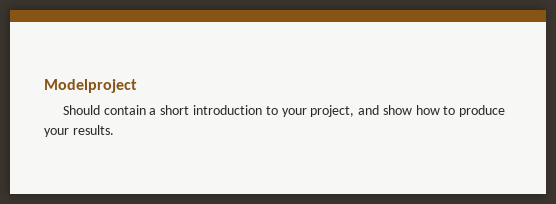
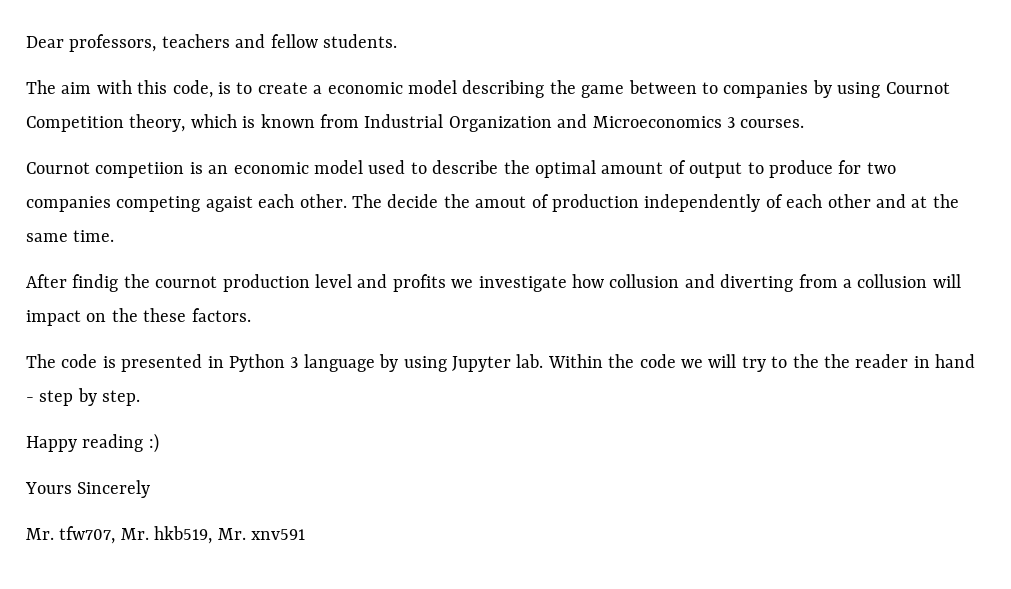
[44,79,137,93] [62,105,506,117] [44,125,114,137] Modelproject // Should contain a short introduction to your project, and show how to produce your results. -> [26,34,397,52] [26,80,950,98] [26,114,805,132] [26,160,896,178] [26,194,959,212] [26,230,115,242] [26,274,961,292] [26,308,251,326] [26,354,976,372] [26,388,141,406] [26,433,159,453] [25,480,151,498] [26,526,305,544] Dear professors, teachers and fellow students. // The aim with this code, is to create a economic model describing the game between to companies by using Cournot Competition theory, which is known from Industrial Organization and Microeconomics 3 courses. // Cournot competiion is an economic model used to describe the optimal amount of output to produce for two companies competing agaist each other. The decide the amout of production independently of each other and at the same time. // After findig the cournot production level and profits we investigate how collusion and diverting from a collusion will impact on the these factors. // The code is presented in Python 3 language by using Jupyter lab. Within the code we will try to the the reader in hand - step by step. // Happy reading :) // Yours Sincerely // Mr. tfw707, Mr. hkb519, Mr. xnv591

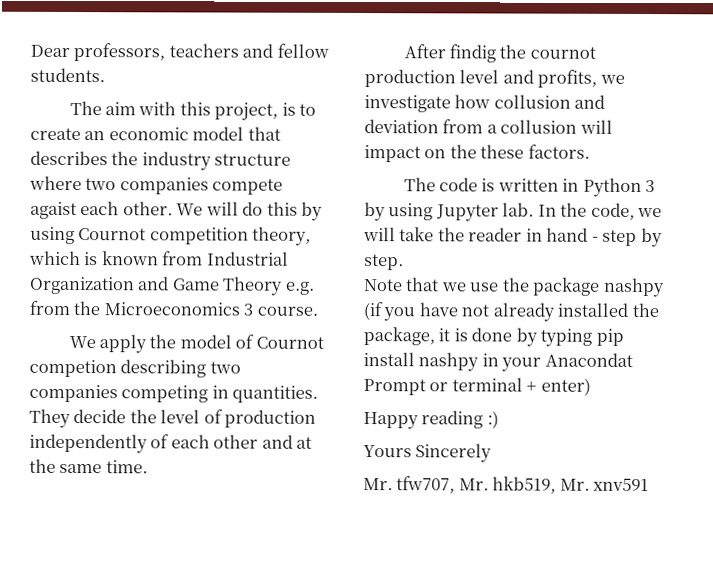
[172,80,213,98] code, -> [214,102,279,121] project,
[313,80,809,98] a economic model describing the game between to companies -> [84,126,281,141] [30,150,292,171] [29,175,284,195] [30,201,298,220] an economic model that describes the industry structure where two companies compete agaist each other. We will do this
[26,116,124,132] Competition -> [149,227,249,245] competition
[592,116,805,128] [26,160,896,178] [26,194,382,212] Microeconomics 3 courses. // Cournot competiion is an economic model used to describe the optimal amount of output to produce for two companies competing agaist each other. The -> [171,276,315,296] [29,300,318,316] [68,334,324,354] [29,359,241,378] [29,384,319,403] [29,408,71,429] Game Theory e.g. from the Microeconomics 3 course. // We apply the model of Cournot competion describing two companies competing in quantities. They
[475,196,527,208] amout -> [160,409,201,424] level
[392,274,446,292] profits -> [537,69,598,88] profits,
[720,274,794,292] diverting -> [364,119,439,134] deviation
[121,354,203,372] presented -> [497,178,559,192] written
[303,354,375,372] language -> (656, 186) none
[547,354,819,372] Within the code we will try to the -> [537,202,663,220] [363,227,435,242] In the code, we will take
(141, 398) none -> [363,277,665,298] [363,302,659,322] [363,327,624,347] [363,352,633,372] [363,377,591,396] // Note that we use the package nashpy (if you have not already installed the package, it is done by typing pip install nashpy in your Anacondat Prompt or terminal + enter)

